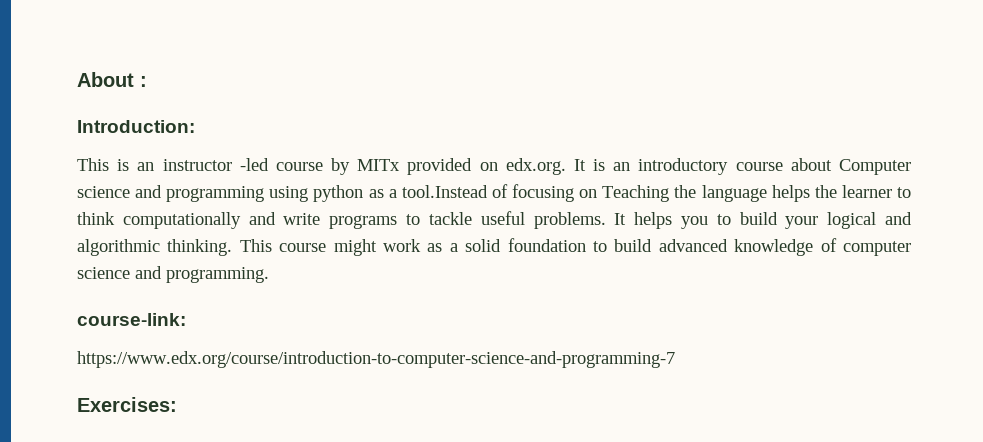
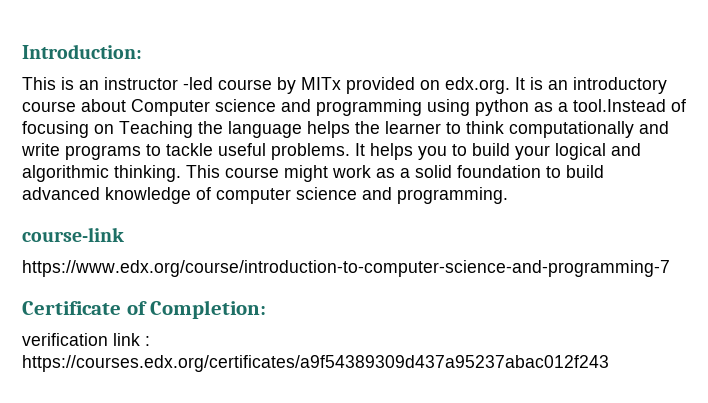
[77,72,147,87] About : // -> (22, 51) none
[77,313,186,326] course-link: -> [22,227,124,242] course-link
[77,397,177,412] Exercises: -> [22,300,267,319] [22,333,150,346] [22,355,609,372] Certificate of Completion: // verification link : https://courses.edx.org/certificates/a9f54389309d437a95237abac012f243

